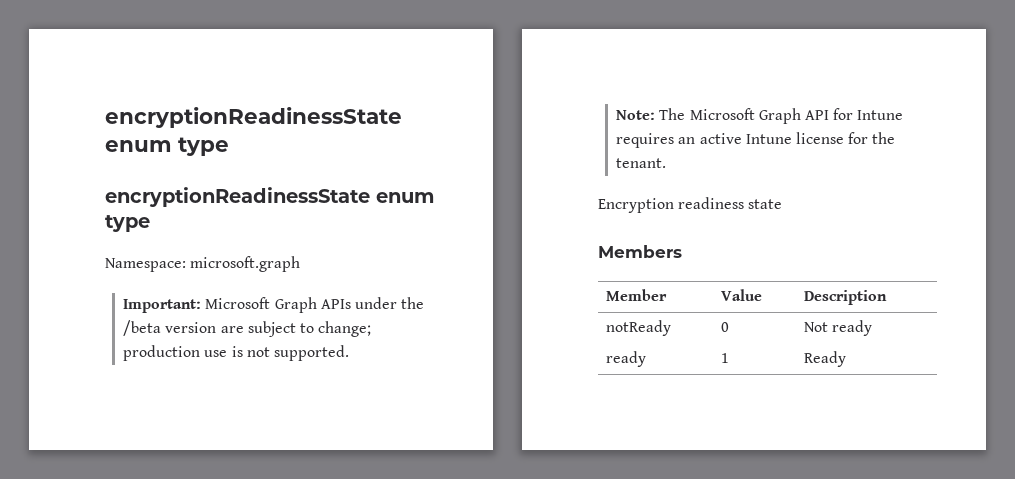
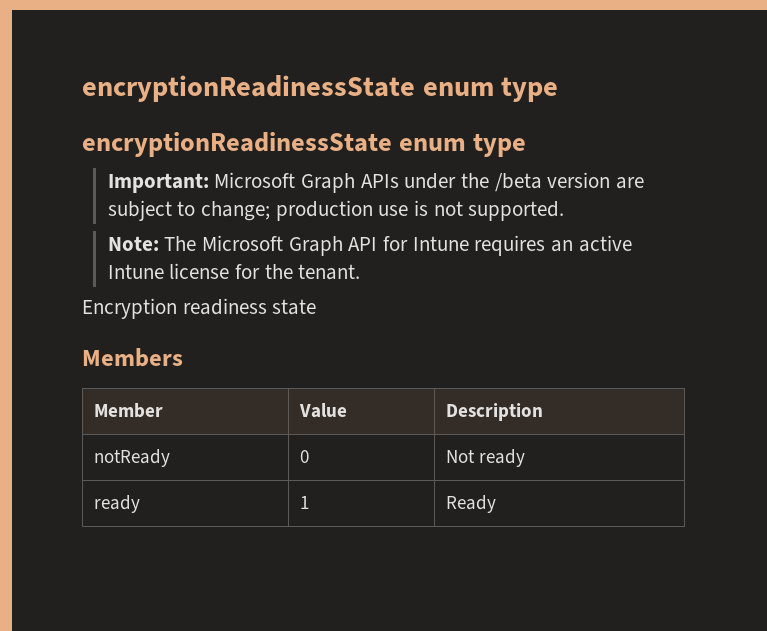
[105,256,301,272] // Namespace: microsoft.graph -> (527, 145) none

